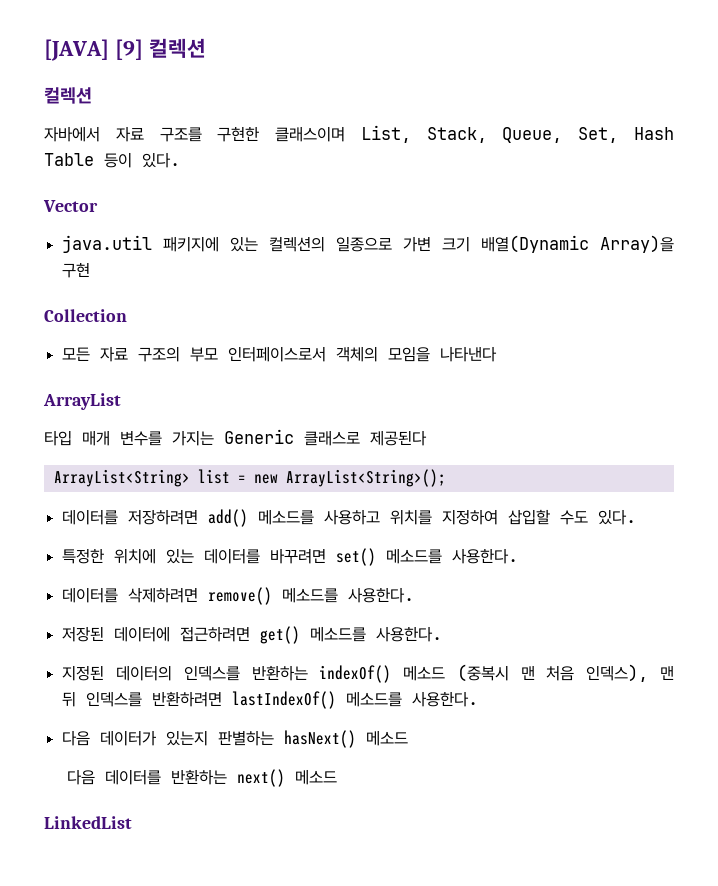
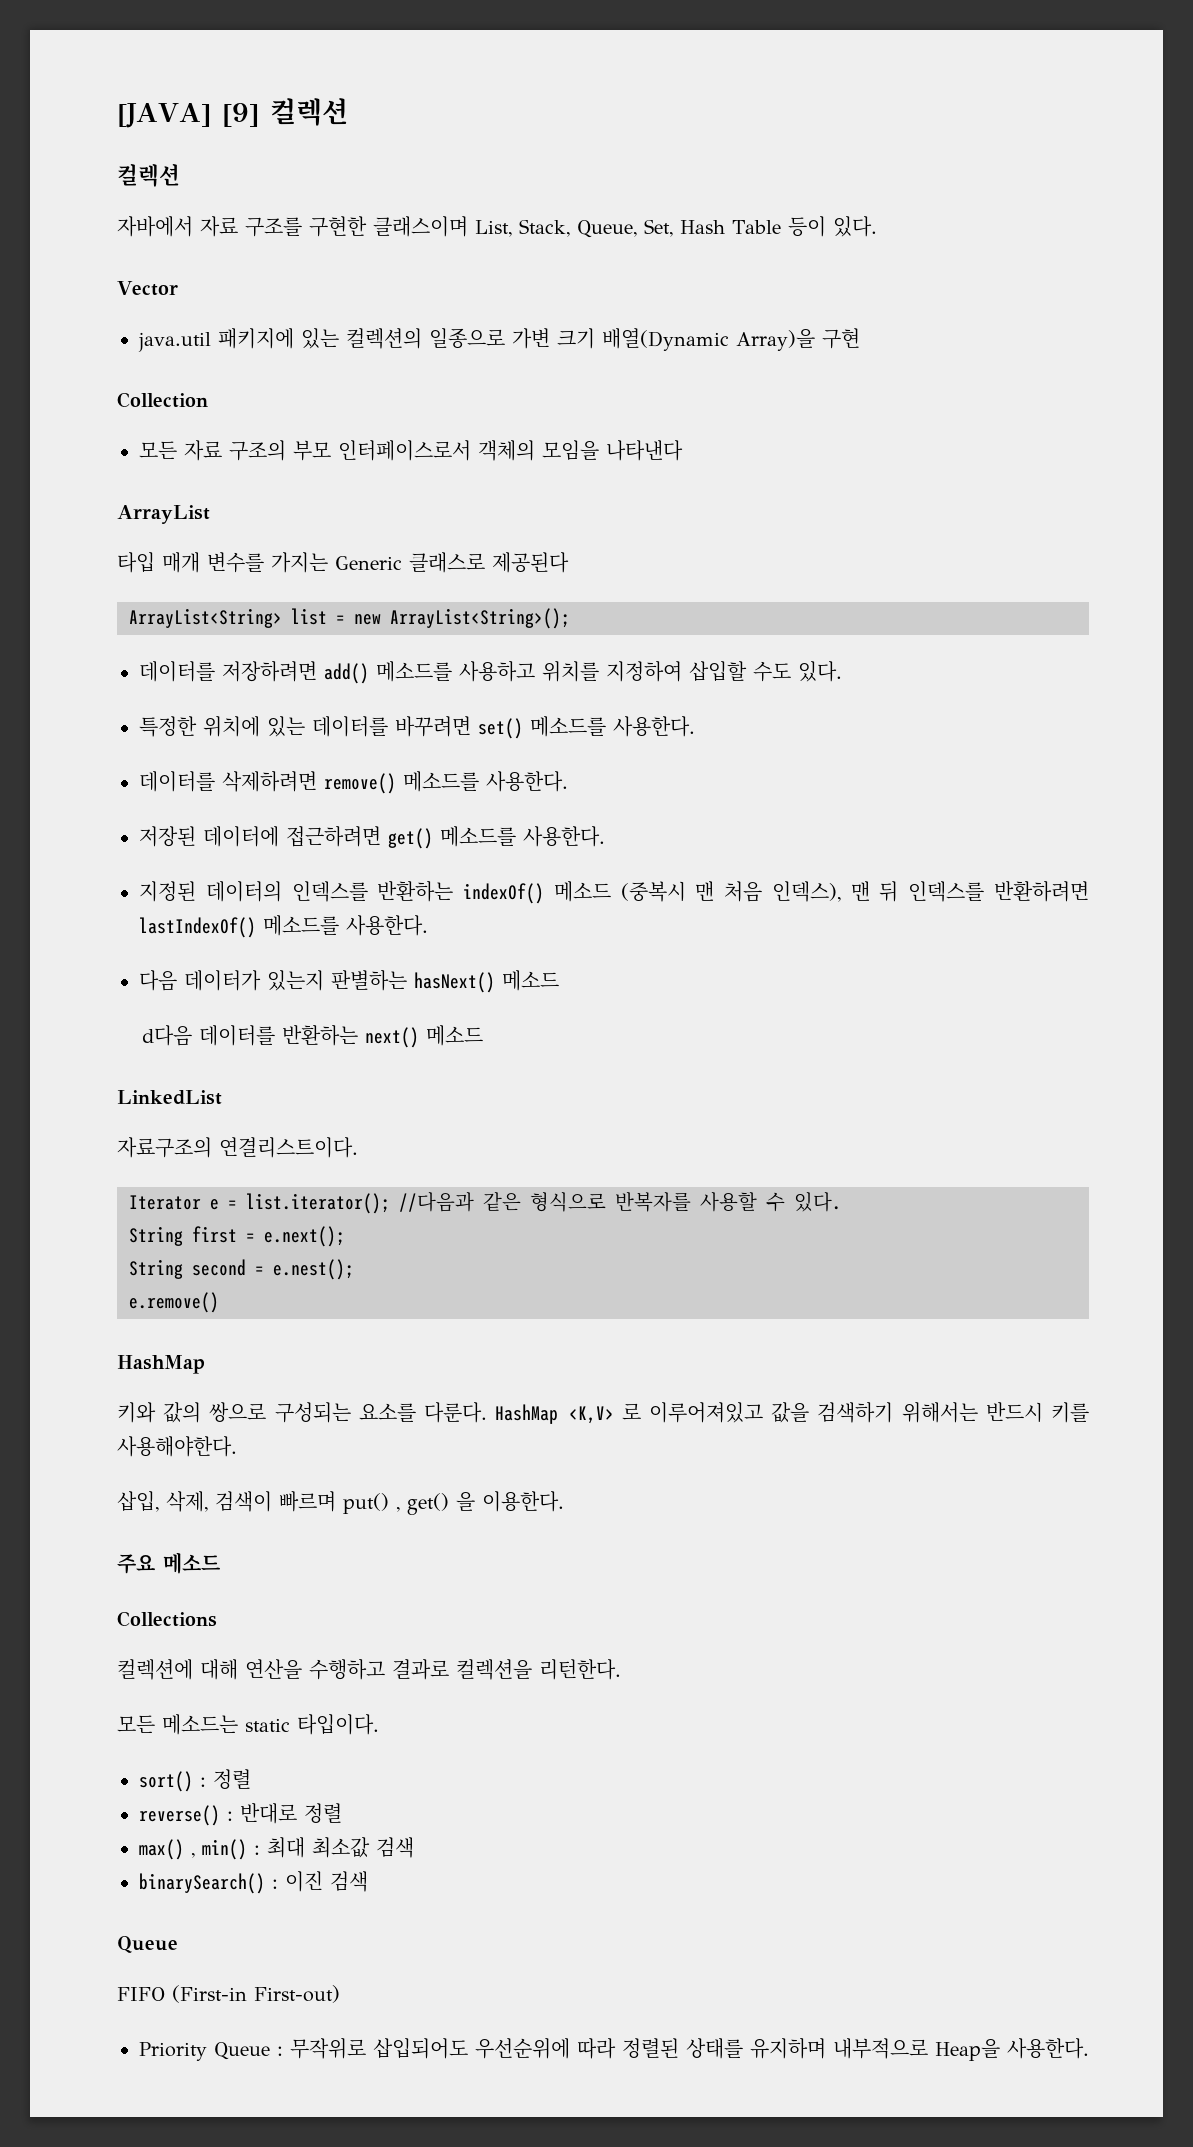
[67,769,96,785] 다음 -> [141,1025,192,1046] d다음
(132, 822) none -> [117,1137,358,1158] [129,1192,841,1214] [129,1226,345,1247] [129,1259,354,1280] [129,1292,219,1313] [117,1355,205,1374] [117,1402,1090,1424] [117,1436,237,1457] [117,1491,564,1515] [117,1552,220,1574] [117,1611,217,1627] [117,1659,621,1680] [117,1714,379,1735] [139,1769,251,1792] [139,1803,342,1826] [139,1837,414,1860] [139,1871,368,1894] [117,1936,178,1954] [117,1985,340,2003] [139,2038,1089,2061] // 자료구조의 연결리스트이다. // Iterator e = list.iterator(); //다음과 같은 형식으로 반복자를 사용할 수 있다. // String first = e.next(); // String second = e.nest(); // e.remove() // HashMap // 키와 값의 쌍으로 구성되는 요소를 다룬다. HashMap <K,V> 로 이루어져있고 값을 검색하기 위해서는 반드시 키를 사용해야한다. // 삽입, 삭제, 검색이 빠르며 put() , get() 을 이용한다. // 주요 메소드 // Collections // 컬렉션에 대해 연산을 수행하고 결과로 컬렉션을 리턴한다. // 모든 메소드는 static 타입이다. // sort() : 정렬 // reverse() : 반대로 정렬 // max() , min() : 최대 최소값 검색 // binarySearch() : 이진 검색 // Queue // FIFO (First-in First-out) // Priority Queue : 무작위로 삽입되어도 우선순위에 따라 정렬된 상태를 유지하며 내부적으로 Heap을 사용한다.

